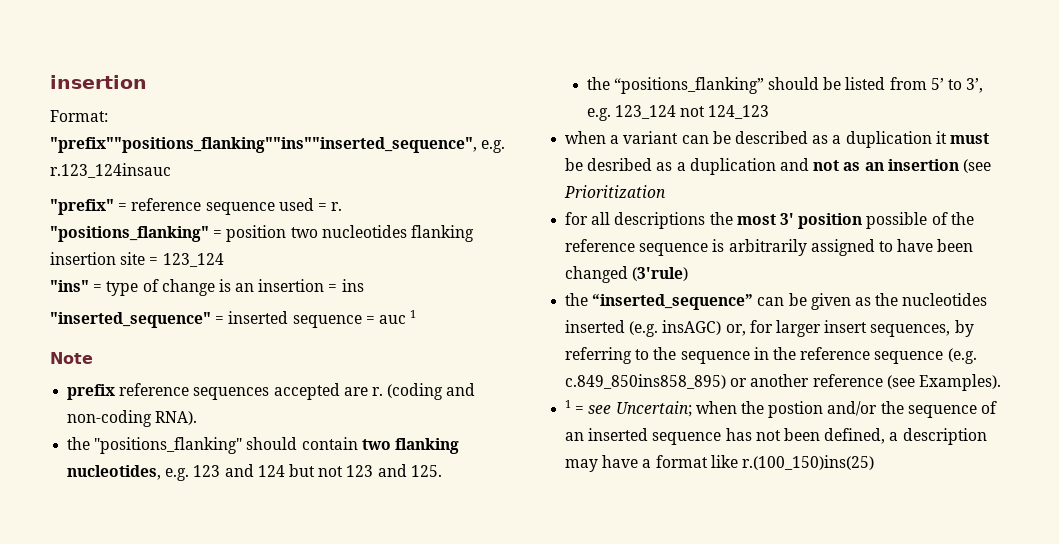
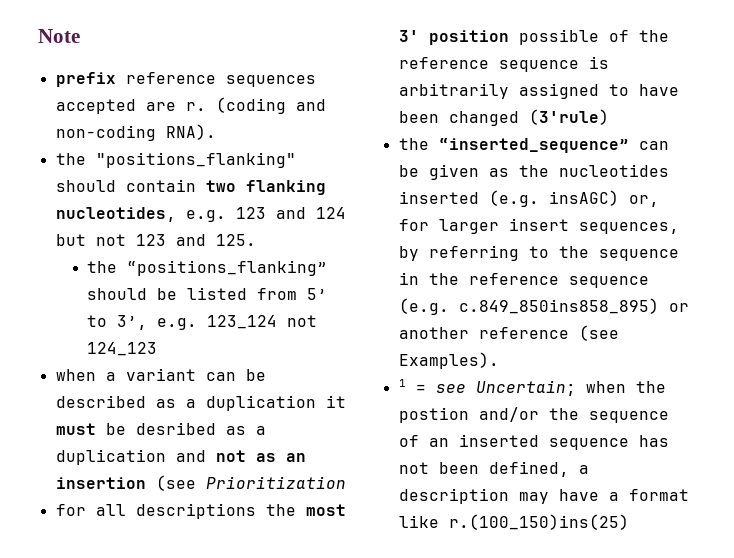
[50,75,147,89] [50,110,108,122] [50,137,506,153] [50,163,171,178] [50,198,343,215] [50,225,474,242] [50,252,224,267] [50,279,364,296] [50,310,417,328] insertion // Format: "prefix""positions_flanking""ins""inserted_sequence", e.g. r.123_124insauc // "prefix" = reference sequence used = r. // "positions_flanking" = position two nucleotides flanking insertion site = 123_124 // "ins" = type of change is an insertion = ins // "inserted_sequence" = inserted sequence = auc 1 // -> (38, 36) none

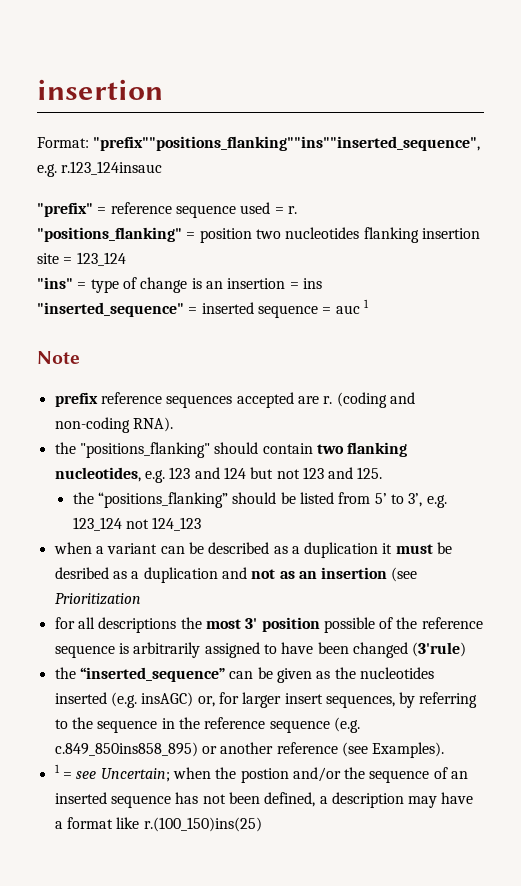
(38, 36) none -> [37,79,163,100] [37,136,481,151] [37,161,163,177] [37,202,297,218] [37,227,480,243] [37,252,126,266] [37,277,322,293] [37,299,369,318] insertion // Format: "prefix""positions_flanking""ins""inserted_sequence", e.g. r.123_124insauc // "prefix" = reference sequence used = r. // "positions_flanking" = position two nucleotides flanking insertion site = 123_124 // "ins" = type of change is an insertion = ins // "inserted_sequence" = inserted sequence = auc 1 //

